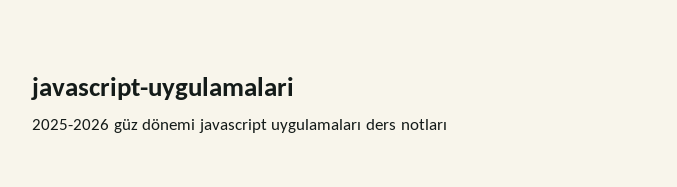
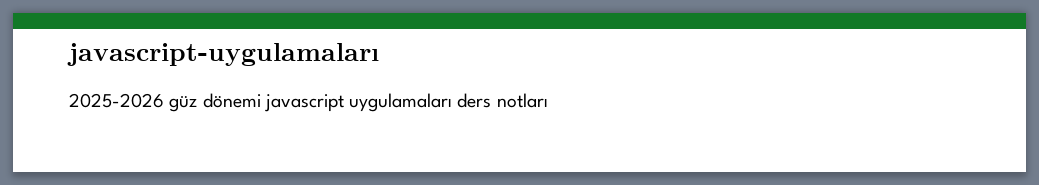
[31,77,294,100] javascript-uygulamalari -> [67,43,379,66] javascript-uygulamaları

